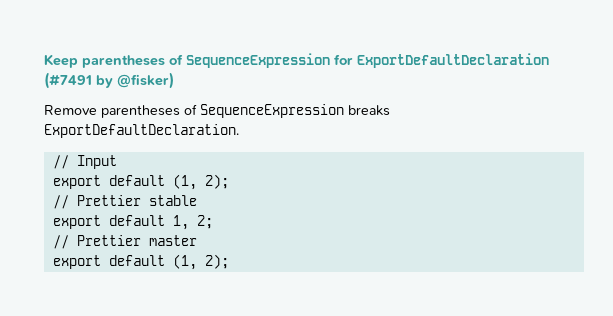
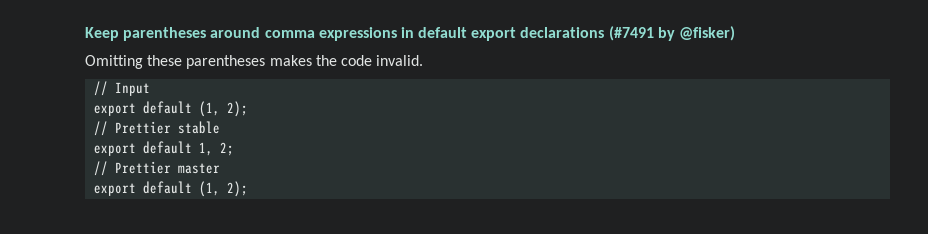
[169,53,549,68] [44,72,174,89] [44,104,390,118] [44,124,239,138] of SequenceExpression for ExportDefaultDeclaration (#7491 by @fisker) // Remove parentheses of SequenceExpression breaks ExportDefaultDeclaration. -> [210,26,736,41] [85,55,424,69] around comma expressions in default export declarations (#7491 by @fisker) // Omitting these parentheses makes the code invalid.

